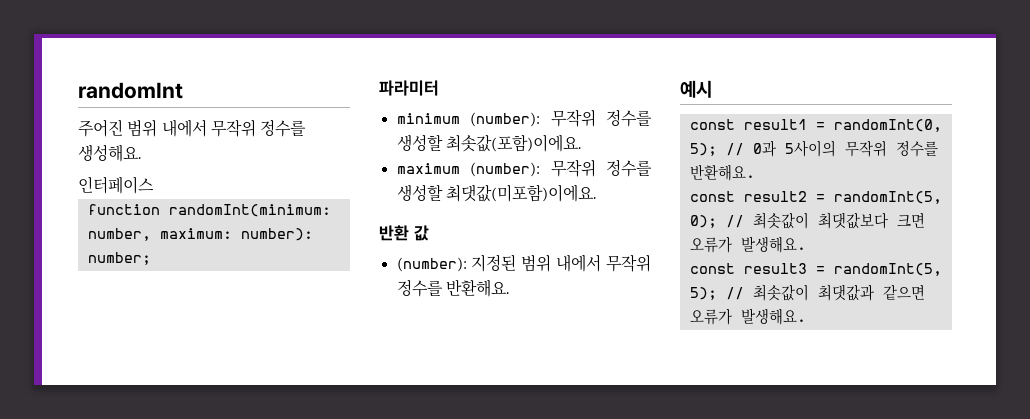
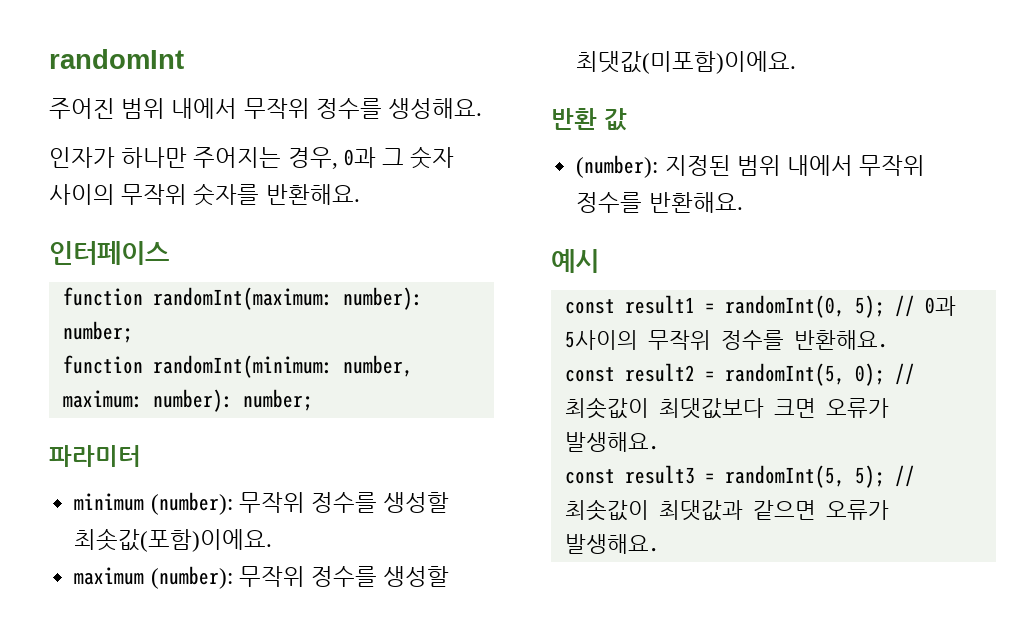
[78,176,154,194] 인터페이스 -> [49,146,455,169] [49,183,360,206] [49,241,169,265] [62,287,423,310] [62,321,133,343] 인자가 하나만 주어지는 경우, 0과 그 숫자 사이의 무작위 숫자를 반환해요. // 인터페이스 // function randomInt(maximum: number): number;

